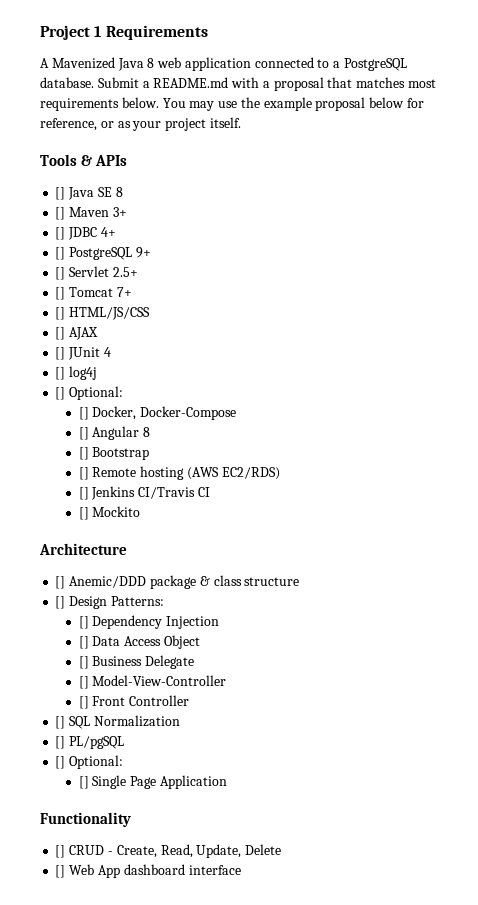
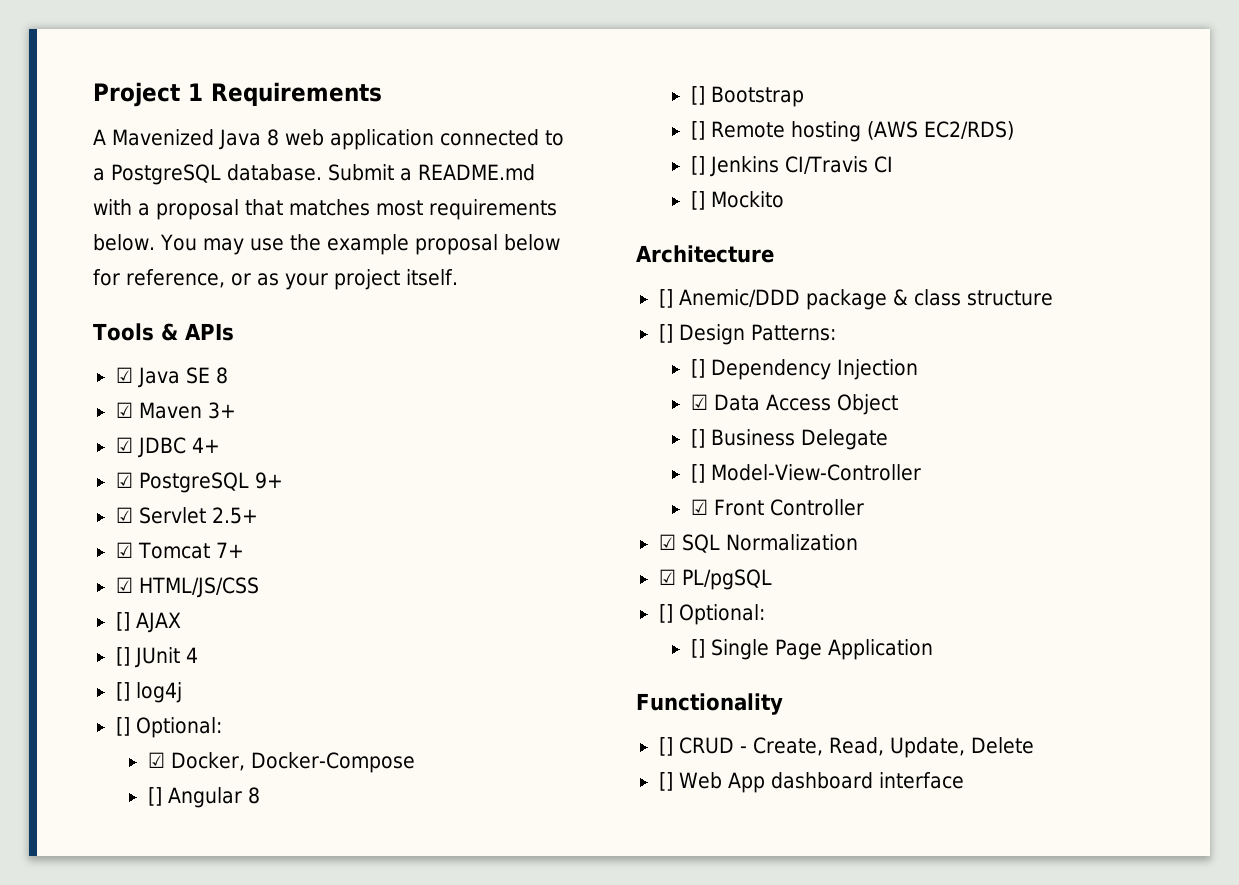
[55,187,66,200] [] -> [115,367,133,383] ☑
[55,207,66,220] [] -> [115,402,133,418] ☑
[55,227,66,240] [] -> [115,437,133,453] ☑
[55,247,66,260] [] -> [115,472,133,488] ☑
[55,267,66,280] [] -> [115,507,133,523] ☑
[55,287,66,300] [] -> [115,542,133,558] ☑
[55,307,66,320] [] -> [115,577,133,593] ☑
[78,407,89,420] [] -> [147,752,165,768] ☑
[78,636,89,649] [] -> [690,394,708,410] ☑
[78,696,89,709] [] -> [690,499,708,515] ☑
[55,716,66,729] [] -> [658,534,676,550] ☑
[55,736,66,749] [] -> [658,569,676,585] ☑

